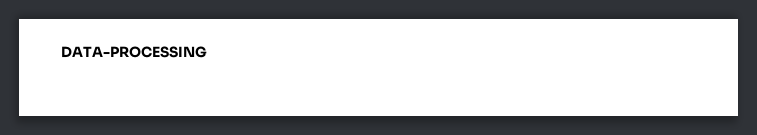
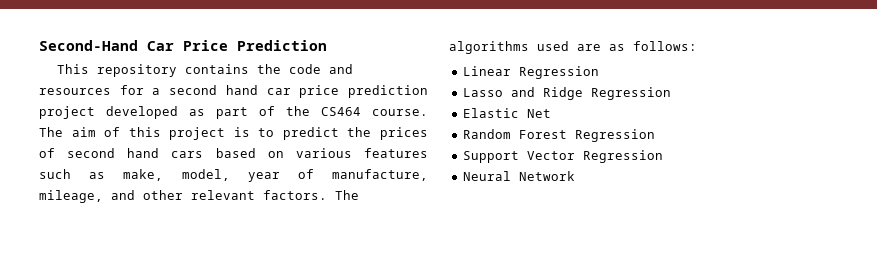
[61,46,207,58] DATA-PROCESSING -> [39,40,327,51] [57,64,354,77] [39,85,428,98] [39,106,428,119] [39,127,428,140] [39,148,428,158] [39,169,428,182] [39,190,359,203] [449,41,697,54] [462,66,599,79] [462,87,671,100] [462,108,551,118] [462,129,655,142] [462,150,663,163] [462,171,575,181] Second-Hand Car Price Prediction // This repository contains the code and resources for a second hand car price prediction project developed as part of the CS464 course. The aim of this project is to predict the prices of second hand cars based on various features such as make, model, year of manufacture, mileage, and other relevant factors. The algorithms used are as follows: // Linear Regression // Lasso and Ridge Regression // Elastic Net // Random Forest Regression // Support Vector Regression // Neural Network

